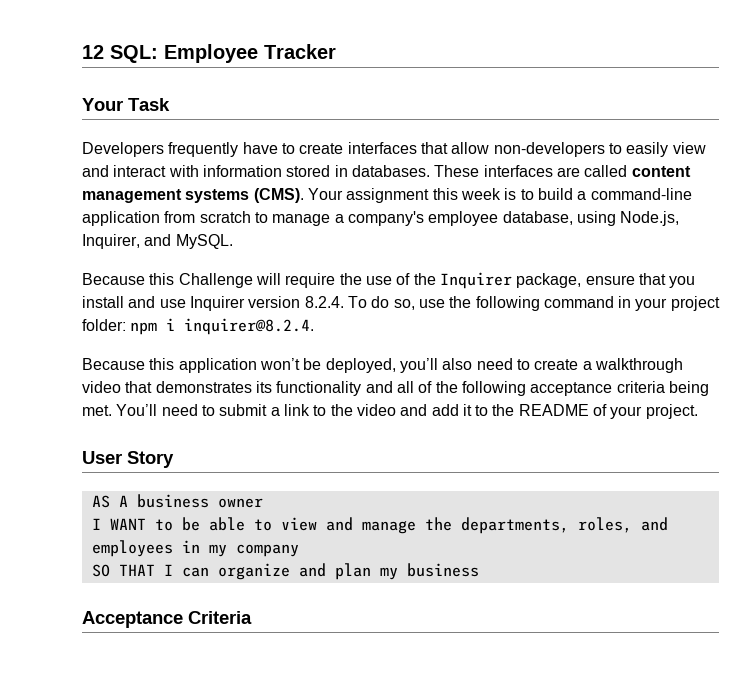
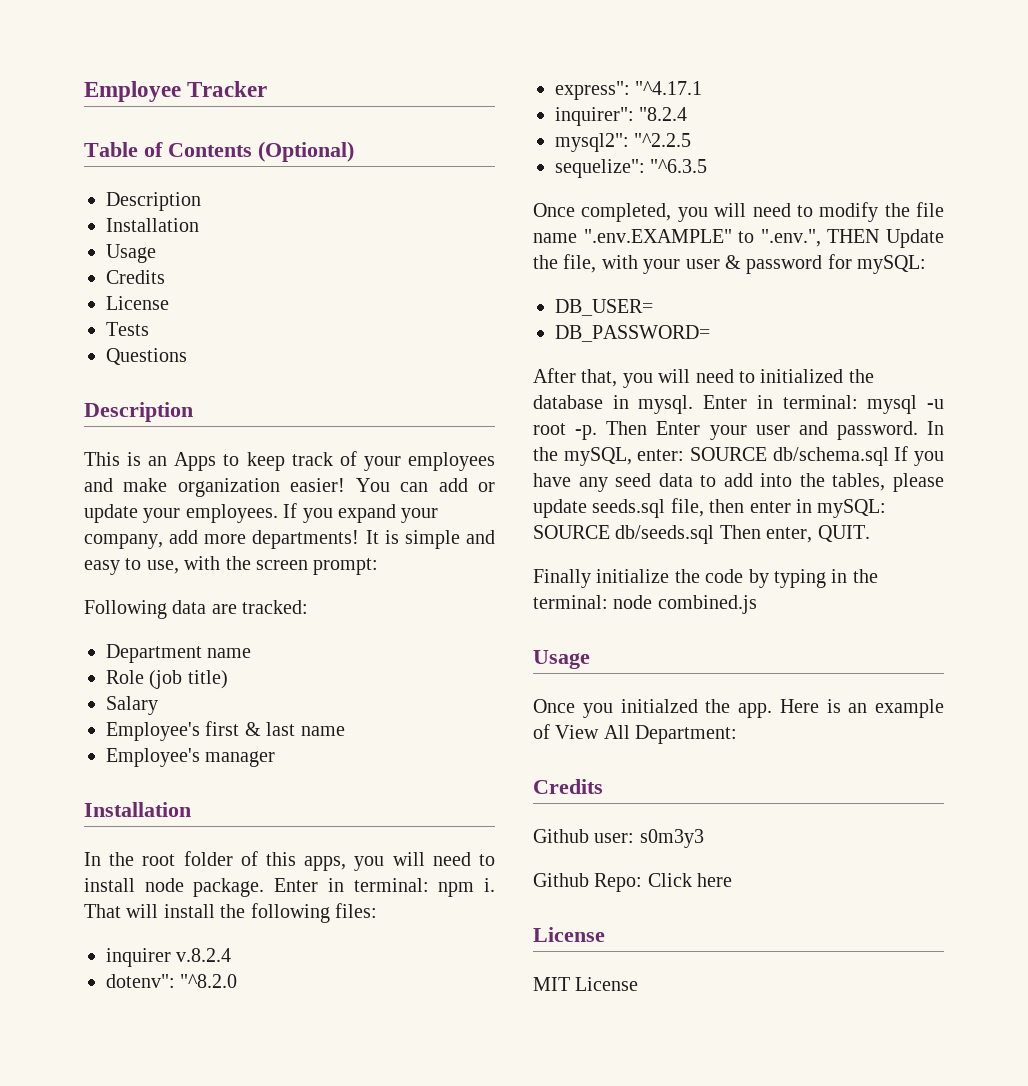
[82,45,158,63] 12 SQL: -> (84, 91) none
[82,98,170,111] [82,142,706,157] [82,165,691,177] [82,188,692,203] [82,211,680,226] [82,234,233,249] [82,272,696,289] [82,296,720,311] [82,318,315,335] [82,358,683,373] [82,381,709,396] [82,404,698,419] [82,451,174,468] [91,494,263,508] [91,517,668,534] [91,540,299,557] [91,563,479,580] [82,611,252,628] Your Task // Developers frequently have to create interfaces that allow non-developers to easily view and interact with information stored in databases. These interfaces are called content management systems (CMS). Your assignment this week is to build a command-line application from scratch to manage a company's employee database, using Node.js, Inquirer, and MySQL. // Because this Challenge will require the use of the Inquirer package, ensure that you install and use Inquirer version 8.2.4. To do so, use the following command in your project folder: npm i inquirer@8.2.4. // Because this application won’t be deployed, you’ll also need to create a walkthrough video that demonstrates its functionality and all of the following acceptance criteria being met. You’ll need to submit a link to the video and add it to the README of your project. // User Story // AS A business owner // I WANT to be able to view and manage the departments, roles, and employees in my company // SO THAT I can organize and plan my business // Acceptance Criteria -> [84,141,354,162] [106,192,201,211] [106,218,199,232] [106,244,156,263] [106,270,165,284] [106,296,169,310] [106,322,149,336] [106,348,187,365] [84,402,193,422] [84,451,495,471] [84,478,496,497] [84,503,439,523] [84,530,496,549] [84,556,379,575] [84,600,309,619] [106,644,252,663] [106,670,228,689] [106,696,158,715] [106,721,345,741] [106,748,276,767] [84,802,191,817] [84,851,495,871] [84,878,496,897] [84,903,377,923] [106,948,232,967] [106,974,238,988] [555,81,703,100] [555,107,688,126] [555,133,692,152] [555,159,708,178] [533,202,944,222] [533,229,944,248] [533,254,927,274] [555,299,653,316] [555,325,710,342] [533,368,874,388] [533,395,944,414] [533,421,944,440] [533,446,944,466] [533,473,944,492] [533,498,887,518] [533,525,870,544] [533,569,878,588] [533,595,757,614] [533,650,590,669] [533,699,944,718] [533,724,738,744] [533,779,603,794] [533,829,704,848] [533,873,733,892] [533,927,605,942] [533,977,639,991] Table of Contents (Optional) // Description // Installation // Usage // Credits // License // Tests // Questions // Description // This is an Apps to keep track of your employees and make organization easier! You can add or update your employees. If you expand your company, add more departments! It is simple and easy to use, with the screen prompt: // Following data are tracked: // Department name // Role (job title) // Salary // Employee's first & last name // Employee's manager // Installation // In the root folder of this apps, you will need to install node package. Enter in terminal: npm i. That will install the following files: // inquirer v.8.2.4 // dotenv": "^8.2.0 // express": "^4.17.1 // inquirer": "8.2.4 // mysql2": "^2.2.5 // sequelize": "^6.3.5 // Once completed, you will need to modify the file name ".env.EXAMPLE" to ".env.", THEN Update the file, with your user & password for mySQL: // DB_USER= // DB_PASSWORD= // After that, you will need to initialized the database in mysql. Enter in terminal: mysql -u root -p. Then Enter your user and password. In the mySQL, enter: SOURCE db/schema.sql If you have any seed data to add into the tables, please update seeds.sql file, then enter in mySQL: SOURCE db/seeds.sql Then enter, QUIT. // Finally initialize the code by typing in the terminal: node combined.js // Usage // Once you initialzed the app. Here is an example of View All Department: // Credits // Github user: s0m3y3 // Github Repo: Click here // License // MIT License

